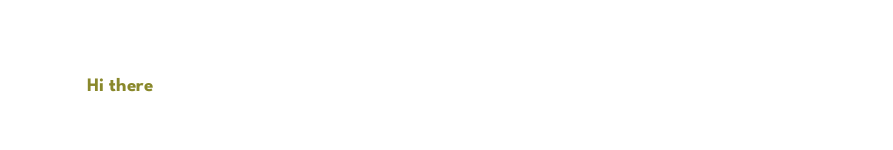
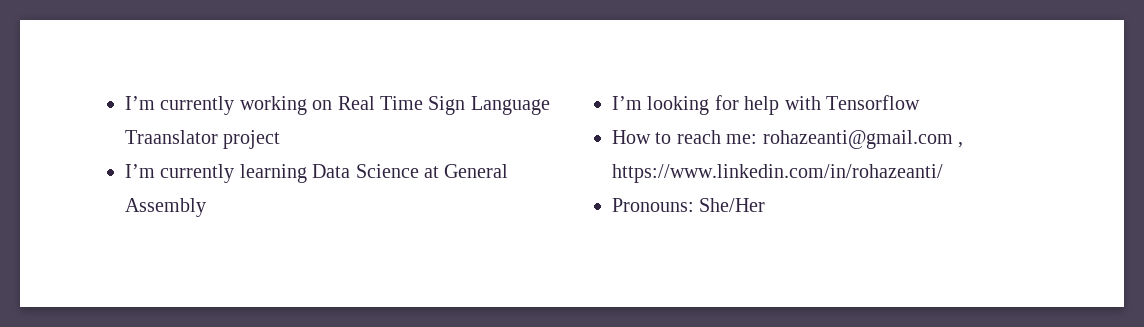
[87,77,154,92] Hi there -> [125,96,550,115] [125,130,281,149] [125,164,509,183] [125,198,206,217] [612,95,920,115] [612,130,963,149] [612,164,943,183] [612,198,766,212] I’m currently working on Real Time Sign Language Traanslator project // I’m currently learning Data Science at General Assembly // I’m looking for help with Tensorflow // How to reach me: rohazeanti@gmail.com , https://www.linkedin.com/in/rohazeanti/ // Pronouns: She/Her

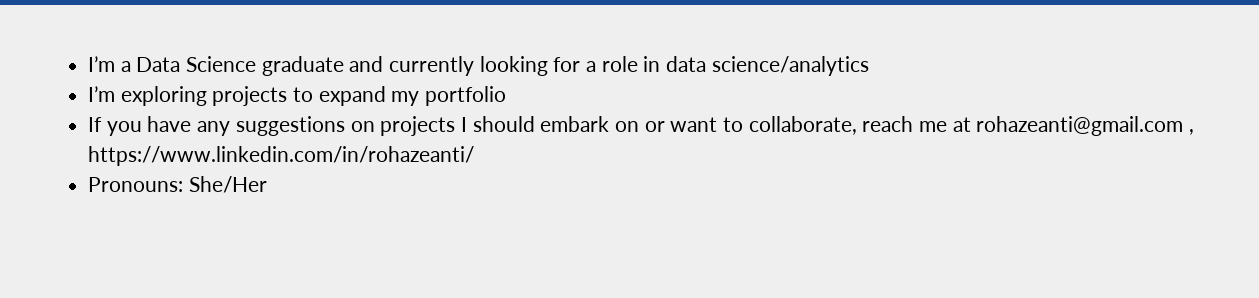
[125,96,550,115] [125,130,281,149] [125,164,509,183] [125,198,206,217] [612,95,920,115] [612,130,758,144] I’m currently working on Real Time Sign Language Traanslator project // I’m currently learning Data Science at General Assembly // I’m looking for help with Tensorflow // How to reach me: -> [88,56,869,76] [88,86,507,106] [88,116,971,136] I’m a Data Science graduate and currently looking for a role in data science/analytics // I’m exploring projects to expand my portfolio // If you have any suggestions on projects I should embark on or want to collaborate, reach me at

